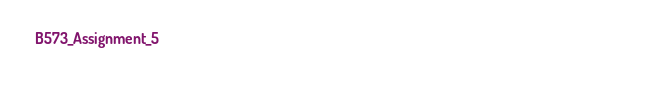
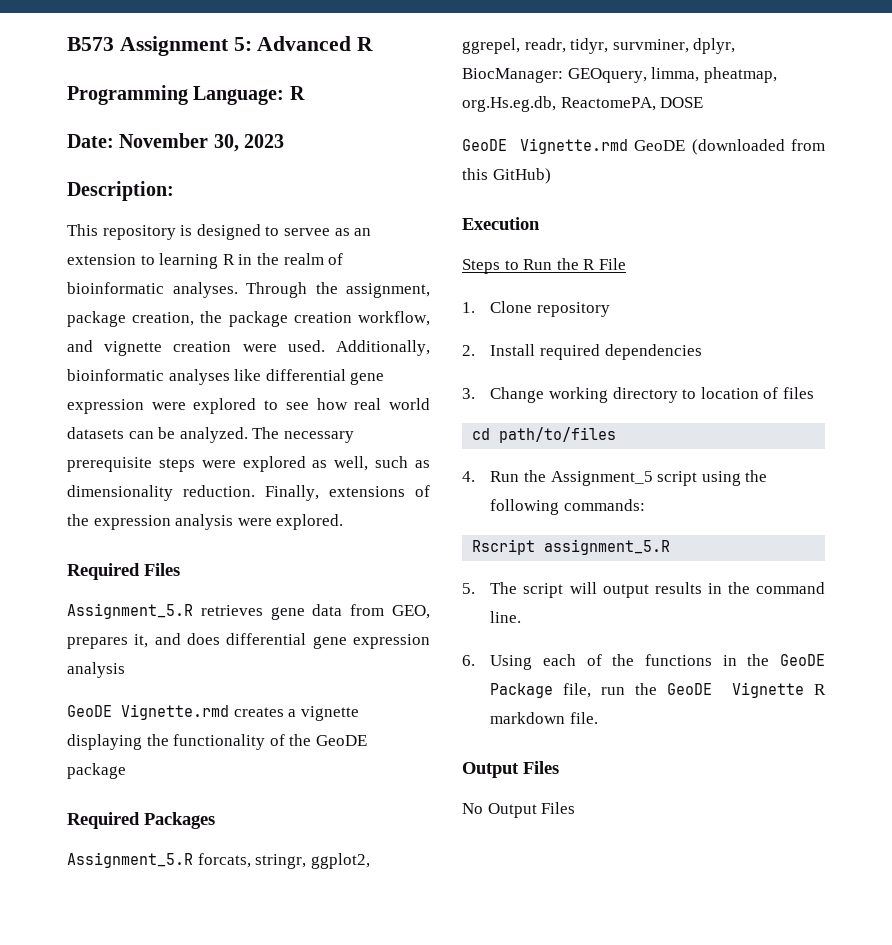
[35,32,159,48] B573_Assignment_5 -> [67,36,374,56] [67,85,305,105] [67,133,285,152] [67,181,174,201] [67,224,372,240] [67,253,344,269] [67,282,430,298] [67,311,430,327] [67,340,430,356] [67,369,385,385] [67,398,431,414] [67,427,354,443] [67,456,430,472] [67,485,430,501] [67,514,344,530] [67,563,180,580] [67,603,430,620] [67,633,430,649] [67,662,125,678] [67,704,359,721] [67,734,367,750] [67,763,126,779] [67,812,215,829] [67,852,370,869] [462,38,736,54] [462,67,777,83] [462,96,704,112] [462,138,825,155] [462,168,551,184] [462,217,540,230] [462,258,626,274] [462,301,610,317] [462,344,702,360] [462,387,814,403] [472,427,617,443] [462,470,768,486] [490,499,645,515] [472,539,671,555] [462,582,825,598] [490,611,522,623] [462,654,825,670] [490,682,826,698] [490,712,598,724] [462,761,559,778] [462,802,576,818] B573 Assignment 5: Advanced R // Programming Language: R // Date: November 30, 2023 // Description: // This repository is designed to servee as an extension to learning R in the realm of bioinformatic analyses. Through the assignment, package creation, the package creation workflow, and vignette creation were used. Additionally, bioinformatic analyses like differential gene expression were explored to see how real world datasets can be analyzed. The necessary prerequisite steps were explored as well, such as dimensionality reduction. Finally, extensions of the expression analysis were explored. // Required Files // Assignment_5.R retrieves gene data from GEO, prepares it, and does differential gene expression analysis // GeoDE Vignette.rmd creates a vignette displaying the functionality of the GeoDE package // Required Packages // Assignment_5.R forcats, stringr, ggplot2, ggrepel, readr, tidyr, survminer, dplyr, BiocManager: GEOquery, limma, pheatmap, org.Hs.eg.db, ReactomePA, DOSE // GeoDE Vignette.rmd GeoDE (downloaded from this GitHub) // Execution // Steps to Run the R File // 1. Clone repository // 2. Install required dependencies // 3. Change working directory to location of files // cd path/to/files // 4. Run the Assignment_5 script using the following commands: // Rscript assignment_5.R // 5. The script will output results in the command line. // 6. Using each of the functions in the GeoDE Package file, run the GeoDE Vignette R markdown file. // Output Files // No Output Files

